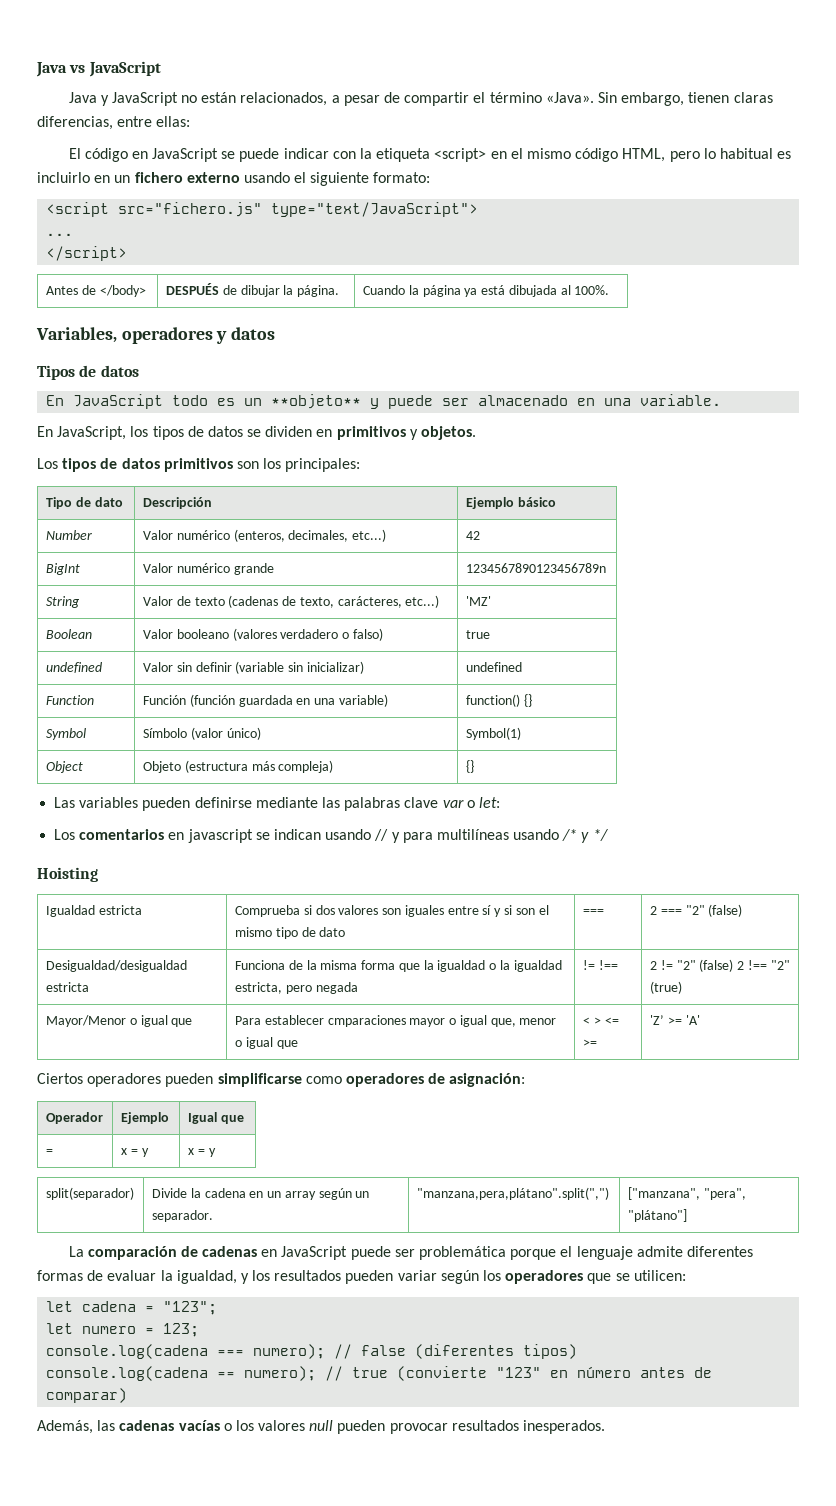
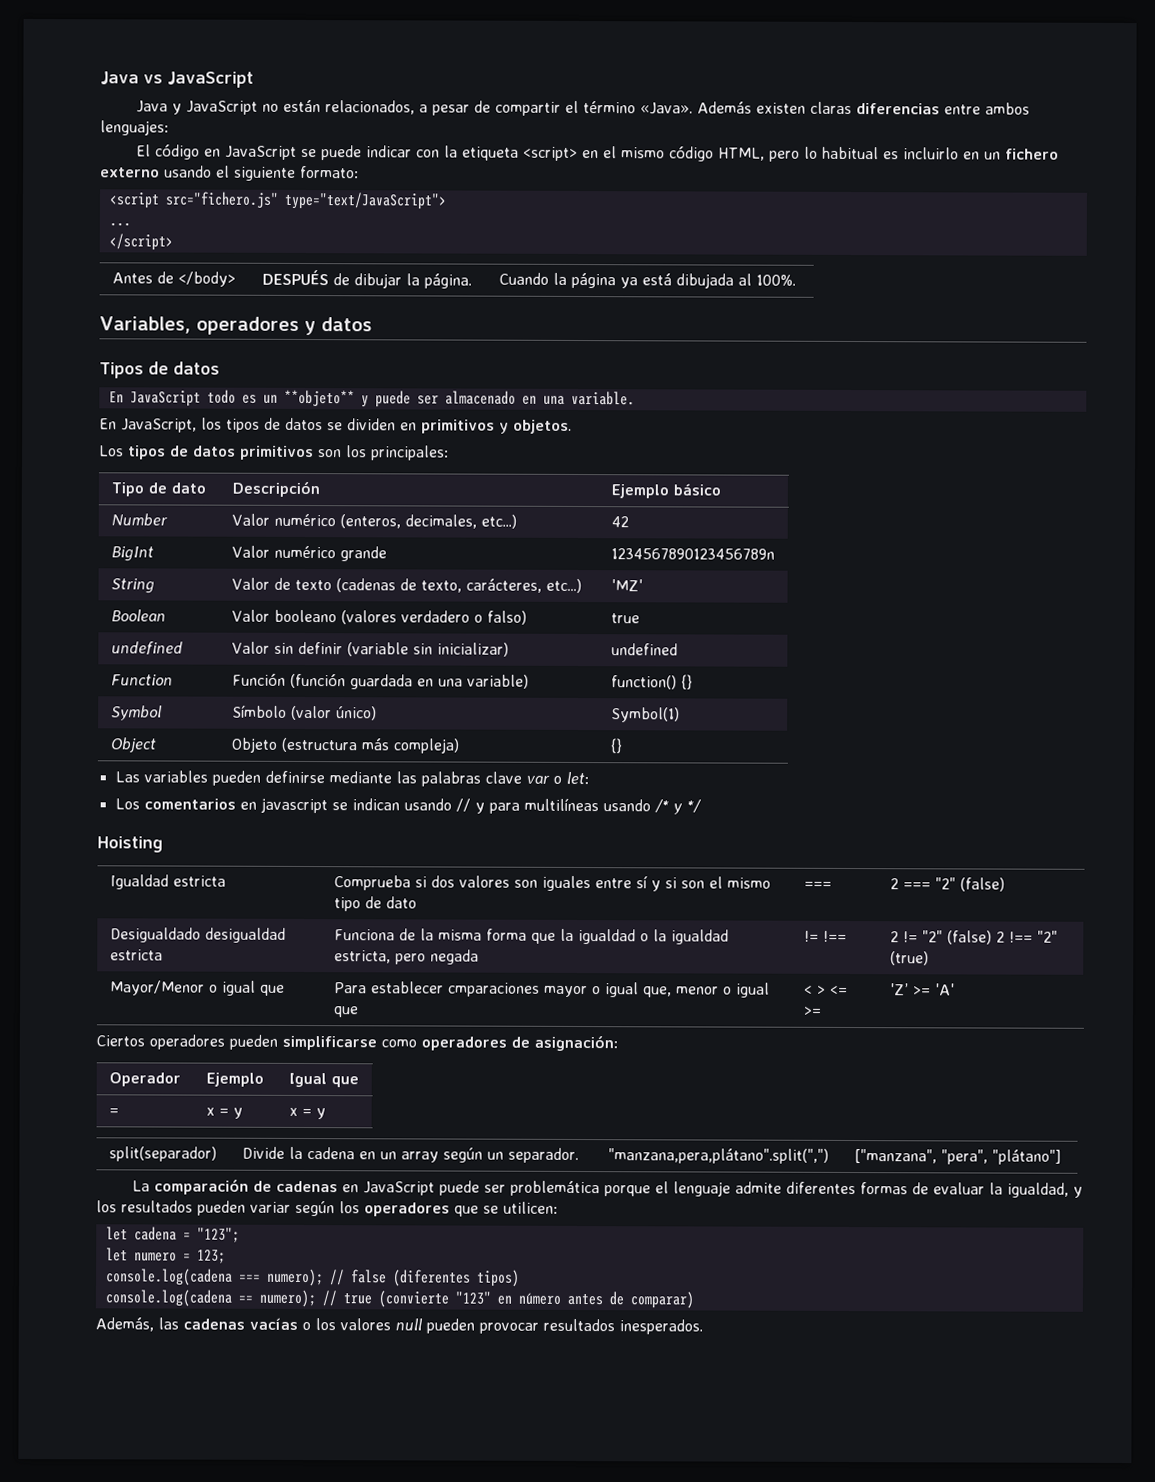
[597,92,773,106] [37,116,191,130] Sin embargo, tienen claras diferencias, entre ellas: -> [696,101,1030,115] [100,120,169,136] Además existen claras diferencias entre ambos lenguajes:
[45,960,187,972] Desigualdad/desigualdad -> [109,927,286,943] Desigualdado desigualdad

